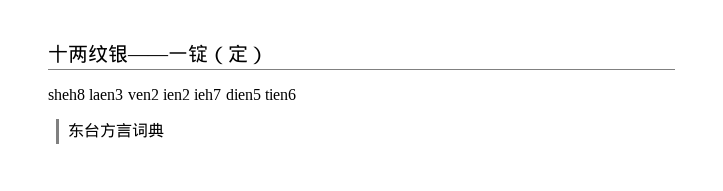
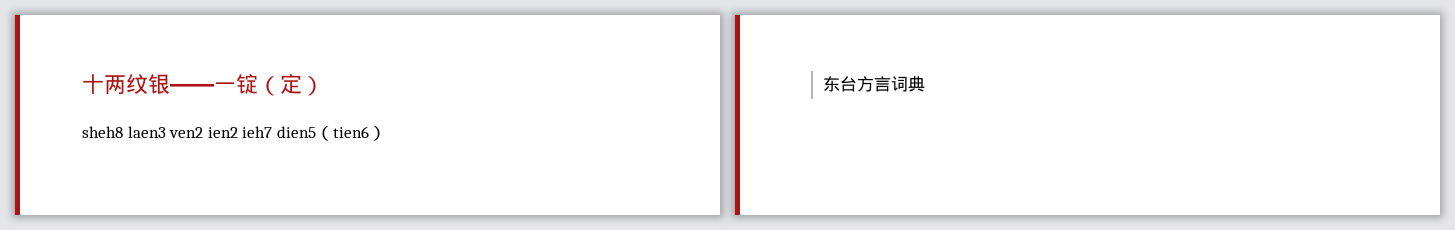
(261, 94) none -> [315,125,333,141] （
(296, 94) none -> [368,125,386,141] ）

